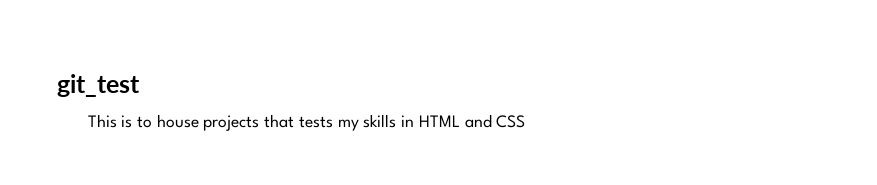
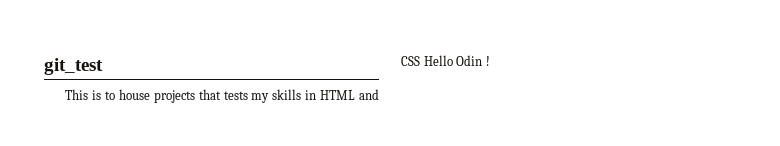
(526, 121) none -> [423,55,490,66] Hello Odin !

